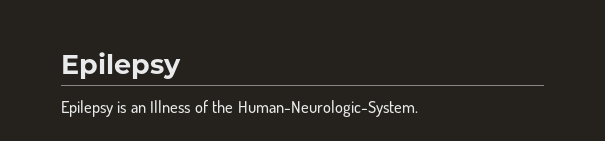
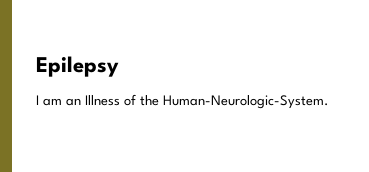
[61,100,127,117] Epilepsy is -> [36,95,62,106] I am

